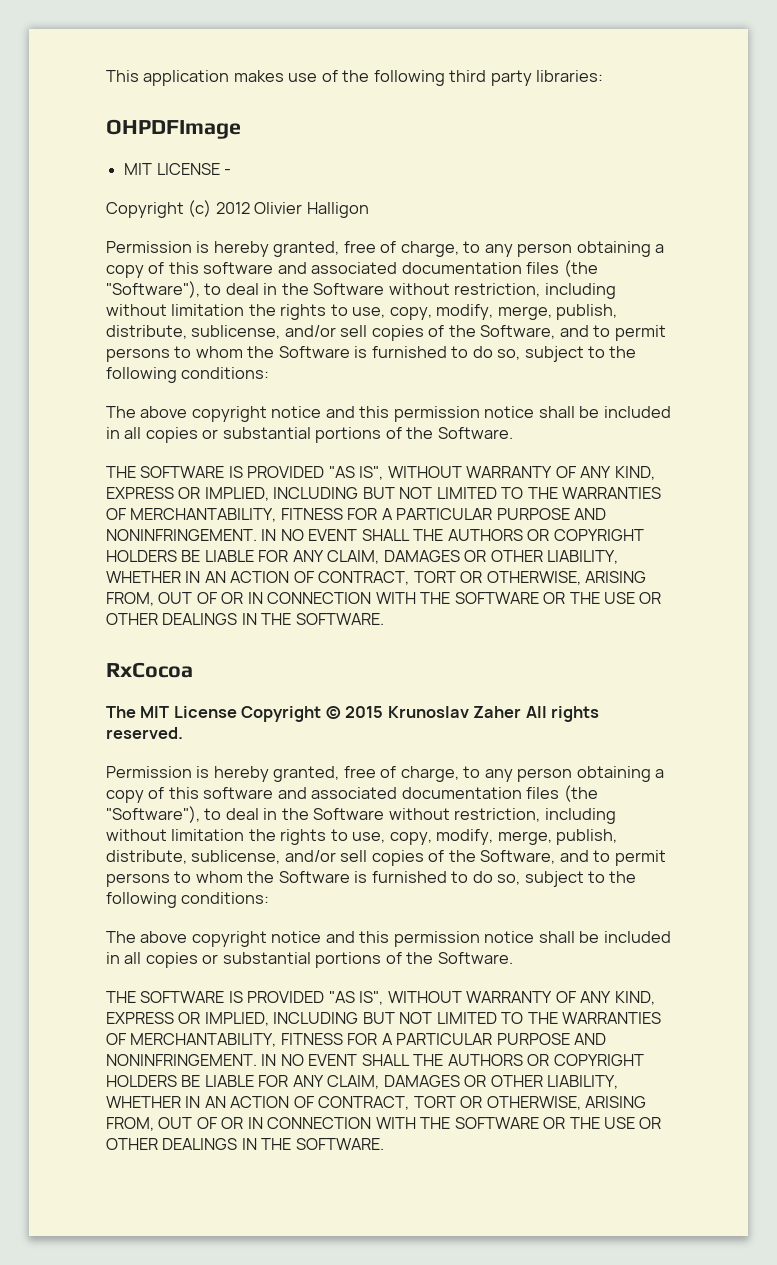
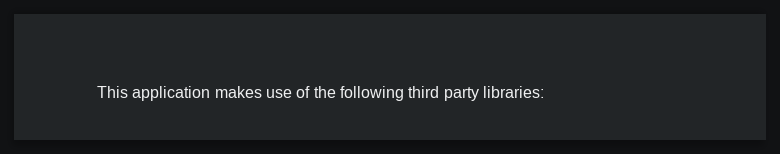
[106,119,241,139] [124,163,232,175] [106,200,369,218] [106,241,665,257] [106,260,598,278] [106,281,616,299] [106,304,618,320] [106,325,666,341] [106,346,637,362] [106,367,270,383] [106,406,671,422] [106,427,513,443] [106,466,655,480] [106,487,662,501] [106,508,607,522] [106,529,644,541] [106,550,619,564] [106,571,647,585] [106,592,662,606] [106,613,384,625] [106,662,193,678] [106,706,600,722] [106,727,183,739] [106,766,665,782] [106,785,598,803] [106,806,616,824] [106,829,618,845] [106,850,666,866] [106,871,637,887] [106,892,270,908] [106,931,671,947] [106,952,513,968] [106,991,655,1005] [106,1012,662,1026] [106,1033,607,1047] [106,1054,644,1066] [106,1075,619,1089] [106,1096,647,1110] [106,1117,662,1131] [106,1138,384,1150] // OHPDFImage // MIT LICENSE - // Copyright (c) 2012 Olivier Halligon // Permission is hereby granted, free of charge, to any person obtaining a copy of this software and associated documentation files (the "Software"), to deal in the Software without restriction, including without limitation the rights to use, copy, modify, merge, publish, distribute, sublicense, and/or sell copies of the Software, and to permit persons to whom the Software is furnished to do so, subject to the following conditions: // The above copyright notice and this permission notice shall be included in all copies or substantial portions of the Software. // THE SOFTWARE IS PROVIDED "AS IS", WITHOUT WARRANTY OF ANY KIND, EXPRESS OR IMPLIED, INCLUDING BUT NOT LIMITED TO THE WARRANTIES OF MERCHANTABILITY, FITNESS FOR A PARTICULAR PURPOSE AND NONINFRINGEMENT. IN NO EVENT SHALL THE AUTHORS OR COPYRIGHT HOLDERS BE LIABLE FOR ANY CLAIM, DAMAGES OR OTHER LIABILITY, WHETHER IN AN ACTION OF CONTRACT, TORT OR OTHERWISE, ARISING FROM, OUT OF OR IN CONNECTION WITH THE SOFTWARE OR THE USE OR OTHER DEALINGS IN THE SOFTWARE. // RxCocoa // The MIT License Copyright © 2015 Krunoslav Zaher All rights reserved. // Permission is hereby granted, free of charge, to any person obtaining a copy of this software and associated documentation files (the "Software"), to deal in the Software without restriction, including without limitation the rights to use, copy, modify, merge, publish, distribute, sublicense, and/or sell copies of the Software, and to permit persons to whom the Software is furnished to do so, subject to the following conditions: // The above copyright notice and this permission notice shall be included in all copies or substantial portions of the Software. // THE SOFTWARE IS PROVIDED "AS IS", WITHOUT WARRANTY OF ANY KIND, EXPRESS OR IMPLIED, INCLUDING BUT NOT LIMITED TO THE WARRANTIES OF MERCHANTABILITY, FITNESS FOR A PARTICULAR PURPOSE AND NONINFRINGEMENT. IN NO EVENT SHALL THE AUTHORS OR COPYRIGHT HOLDERS BE LIABLE FOR ANY CLAIM, DAMAGES OR OTHER LIABILITY, WHETHER IN AN ACTION OF CONTRACT, TORT OR OTHERWISE, ARISING FROM, OUT OF OR IN CONNECTION WITH THE SOFTWARE OR THE USE OR OTHER DEALINGS IN THE SOFTWARE. -> (544, 92) none

